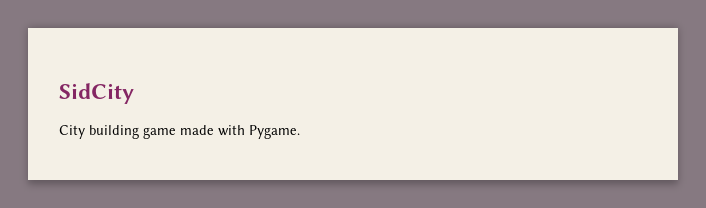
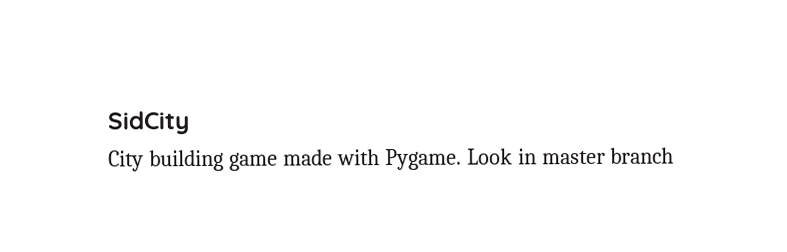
(300, 132) none -> [466,147,675,165] Look in master branch

